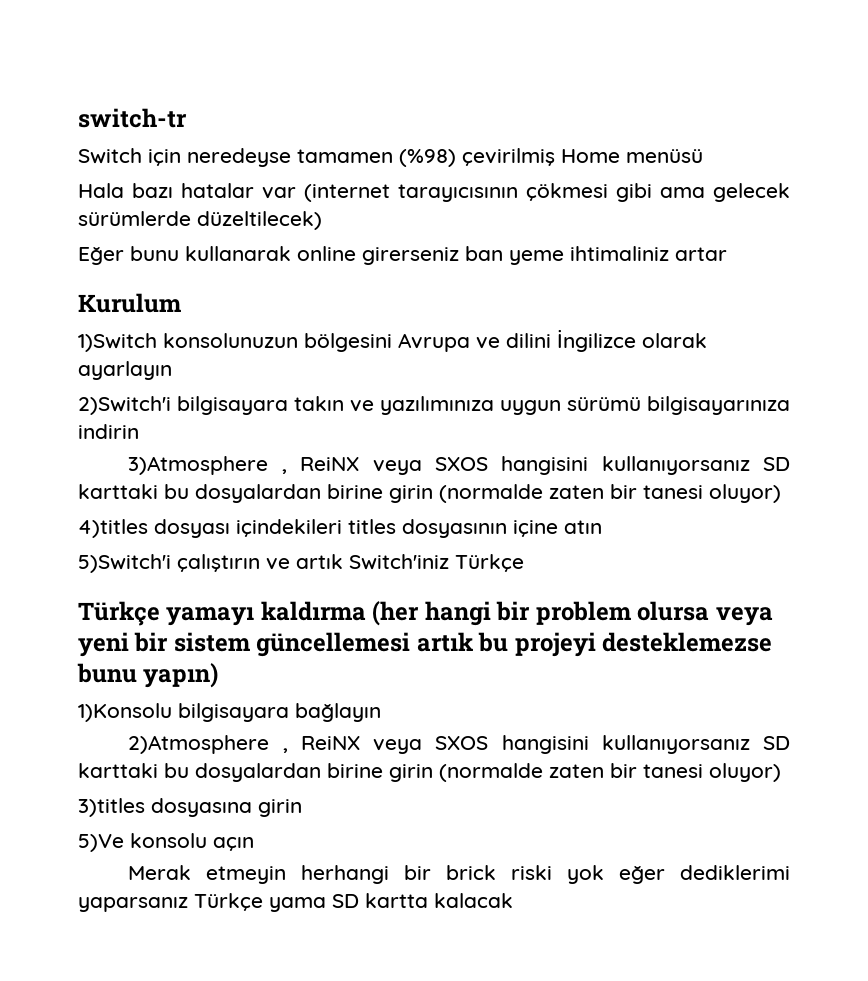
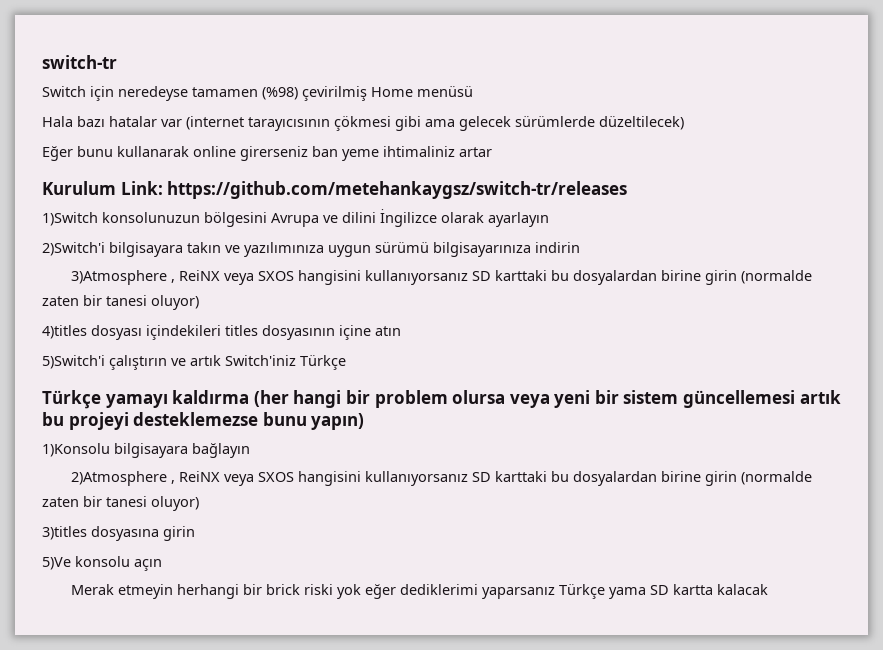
(181, 303) none -> [120,181,628,199] Link: https://github.com/metehankaygsz/switch-tr/releases

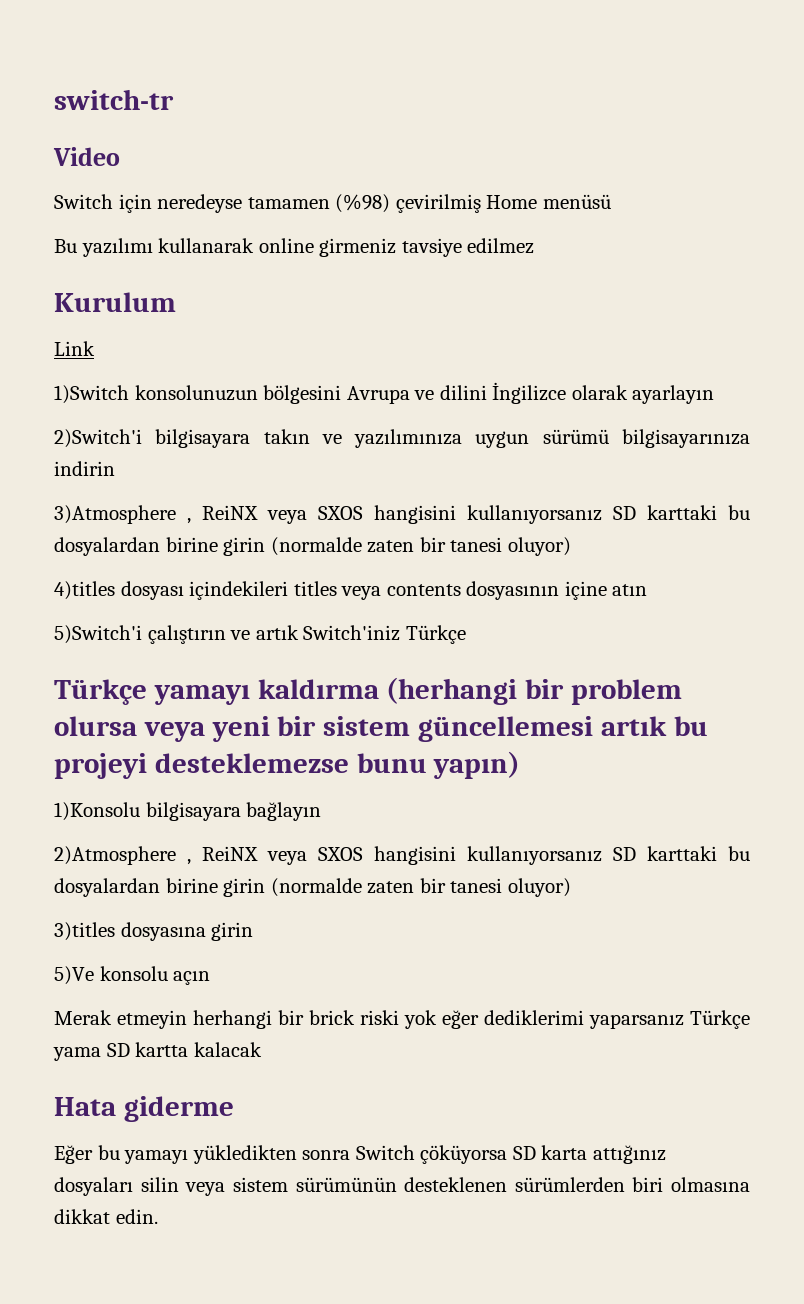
(117, 62) none -> [53,147,120,166] // Video
[42,116,684,131] [42,146,492,161] Hala bazı hatalar var (internet tarayıcısının çökmesi gibi ama gelecek sürümlerde düzeltilecek) // Eğer bunu kullanarak online girerseniz ban yeme ihtimaliniz artar -> [54,238,535,257] Bu yazılımı kullanarak online girmeniz tavsiye edilmez
[120,181,628,199] Link: https://github.com/metehankaygsz/switch-tr/releases -> [54,341,95,356] // Link
(258, 330) none -> [341,584,461,600] veya contents
[253,390,342,408] (her hangi -> [386,677,518,705] (herhangi
(769, 589) none -> [54,1096,234,1122] [54,1145,666,1164] [54,1177,750,1196] [54,1209,158,1224] // Hata giderme // Eğer bu yamayı yükledikten sonra Switch çöküyorsa SD karta attığınız dosyaları silin veya sistem sürümünün desteklenen sürümlerden biri olmasına dikkat edin.

